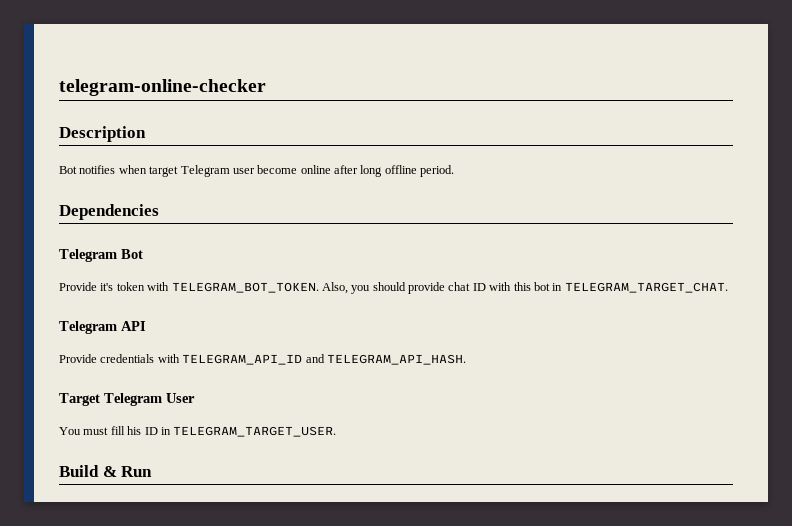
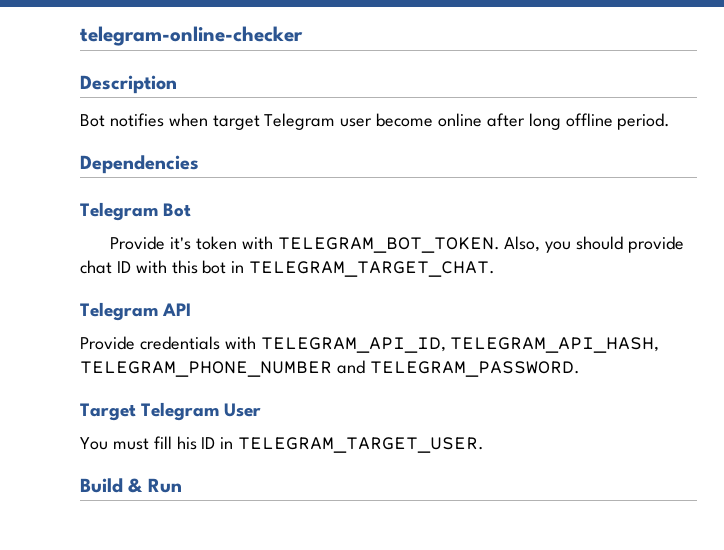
[182,354,466,365] TELEGRAM_API_ID and TELEGRAM_API_HASH. -> [260,337,660,353] [80,360,580,377] TELEGRAM_API_ID, TELEGRAM_API_HASH, TELEGRAM_PHONE_NUMBER and TELEGRAM_PASSWORD.

